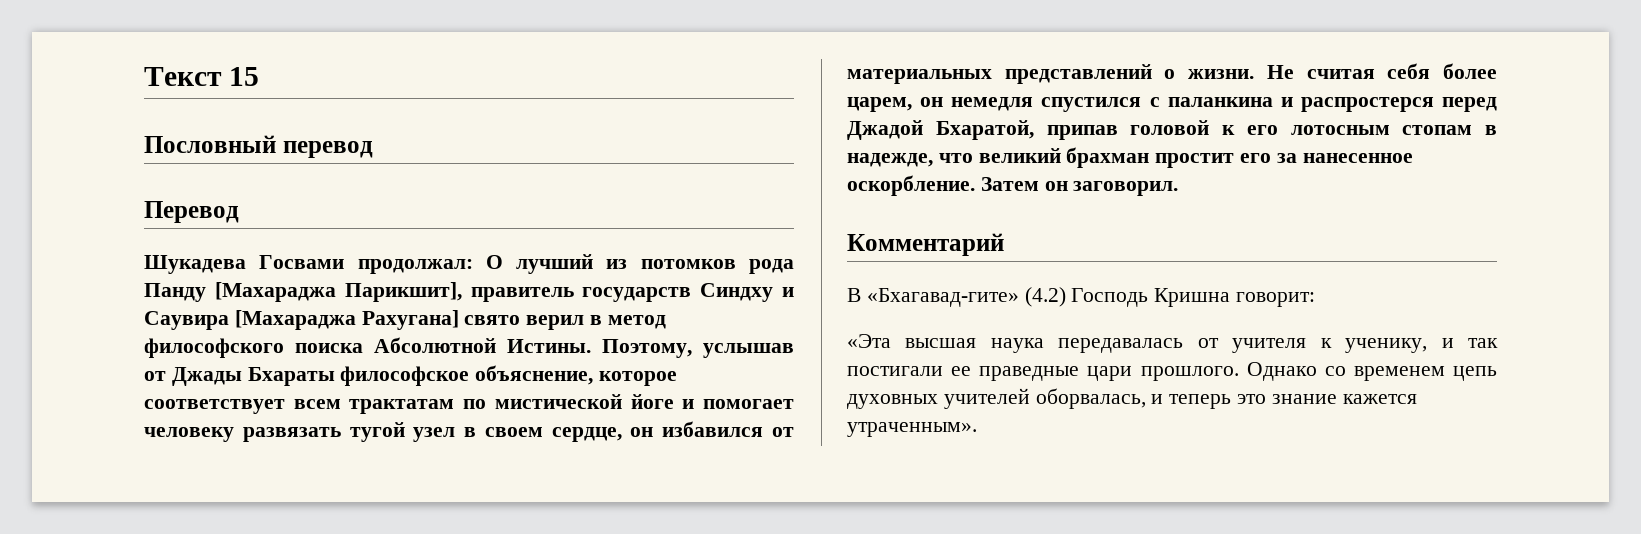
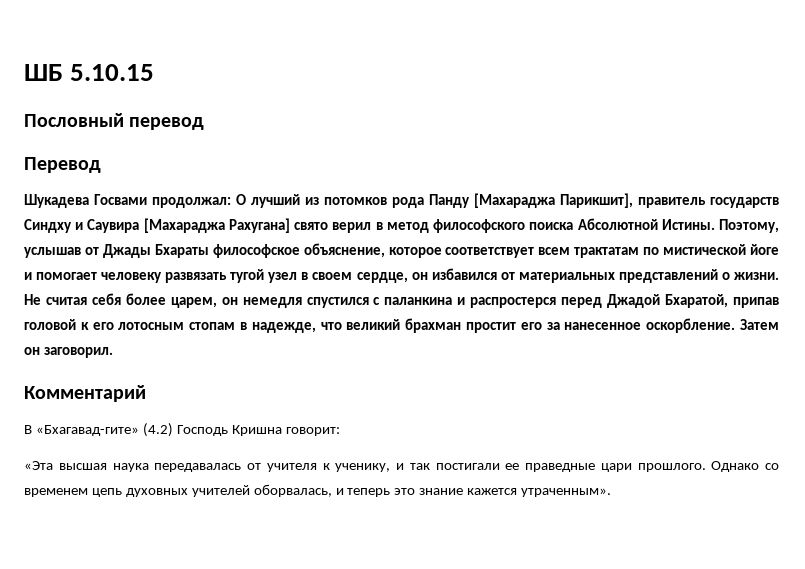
[144,67,259,86] Текст 15 -> [24,64,155,81] ШБ 5.10.15

